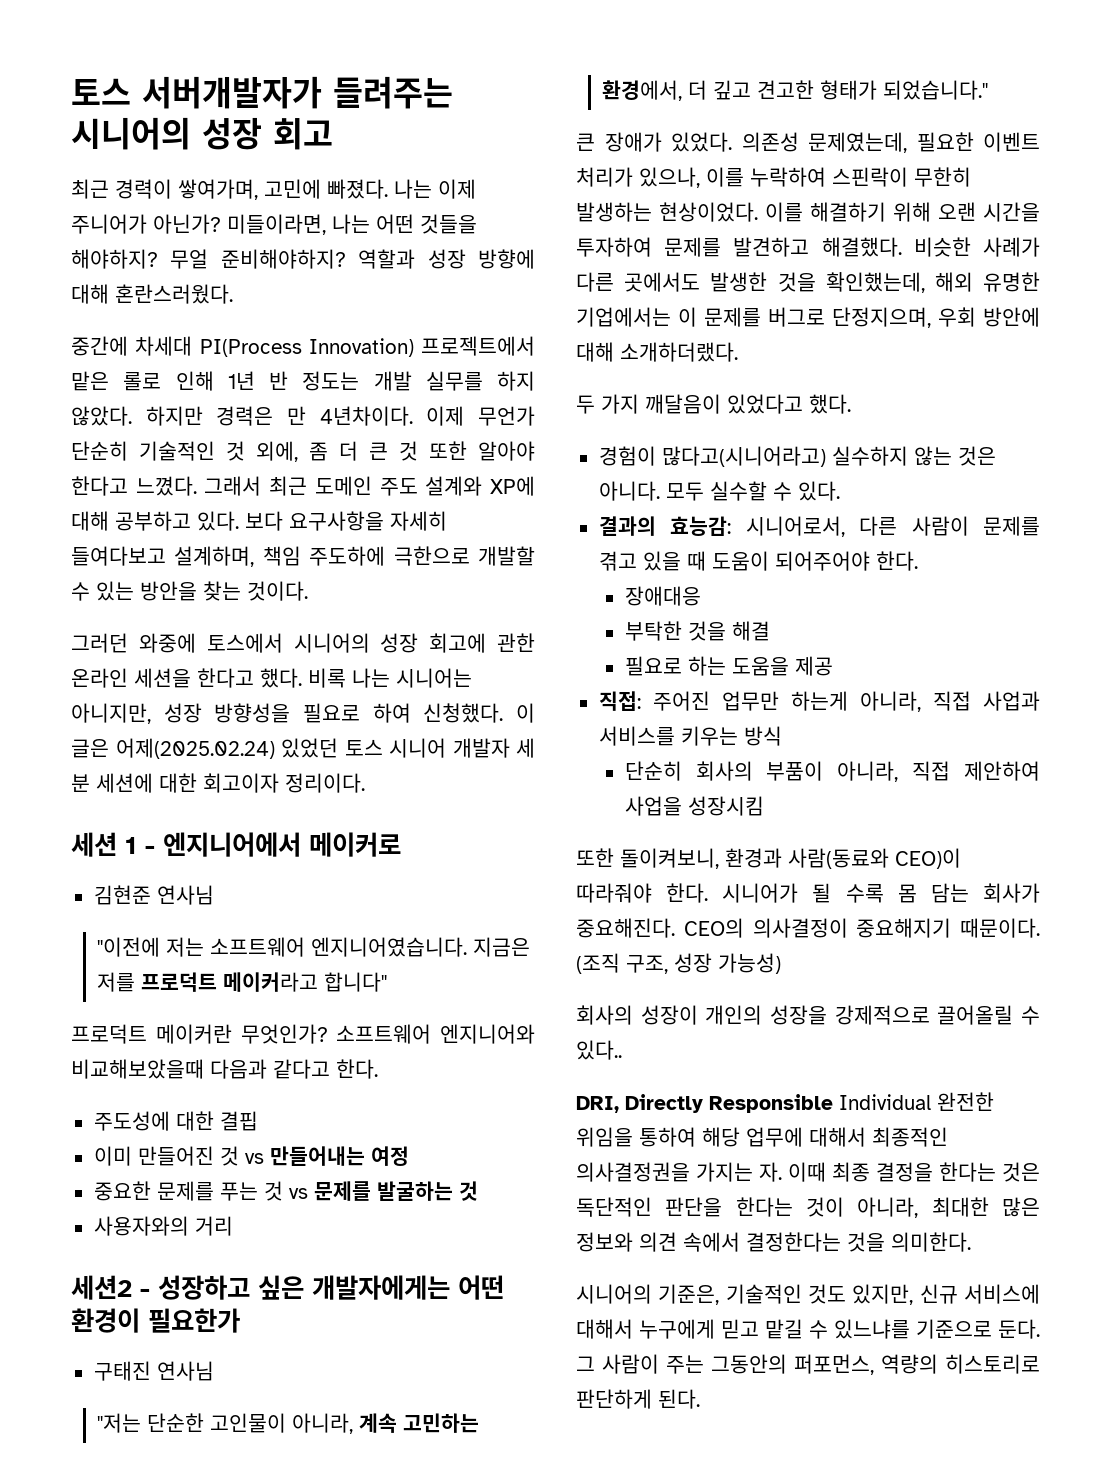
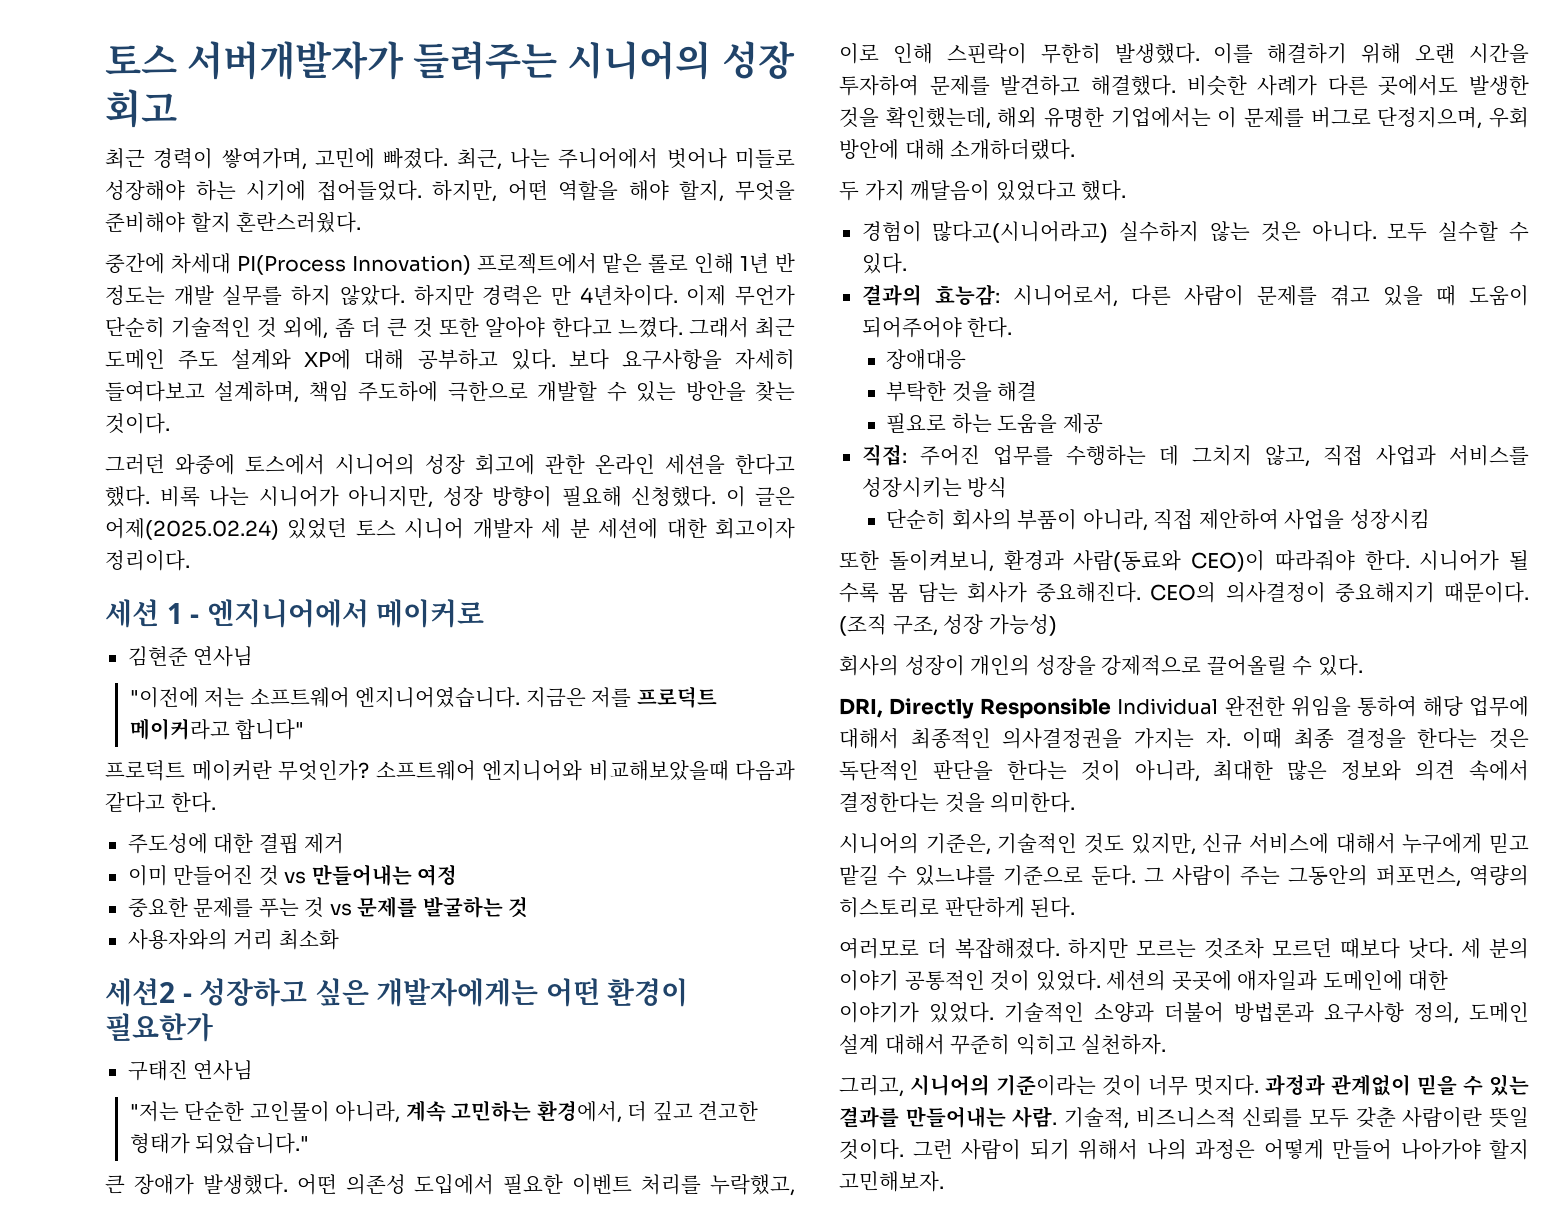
[394,179,476,199] [71,214,477,235] [71,249,535,269] [71,284,109,304] 나는 이제 주니어가 아닌가? 미들이라면, 나는 어떤 것들을 해야하지? 무얼 준비해야하지? 역할과 성장 방향에 대해 -> [456,148,795,170] [105,180,795,202] [105,212,231,233] 최근, 나는 주니어에서 벗어나 미들로 성장해야 하는 시기에 접어들었다. 하지만, 어떤 역할을 해야 할지, 무엇을 준비해야 할지
[396,668,472,688] 시니어는 -> [258,486,339,507] 시니어가
[214,703,411,723] 방향성을 필요로 하여 -> [492,486,622,507] 방향이 필요해
(258, 1121) none -> [304,833,345,854] 제거
(233, 1226) none -> [278,929,339,950] 최소화
[671,132,1040,153] [576,167,971,188] [576,202,758,222] 있었다. 의존성 문제였는데, 필요한 이벤트 처리가 있으나, 이를 누락하여 스핀락이 무한히 발생하는 현상이었다. -> [202,1174,796,1196] [839,43,1200,64] 발생했다. 어떤 의존성 도입에서 필요한 이벤트 처리를 누락했고, 이로 인해 스핀락이 무한히 발생했다.
[721,691,921,712] 업무만 하는게 아니라, -> [992,445,1310,467] 업무를 수행하는 데 그치지 않고,
[680,726,738,746] 키우는 -> [861,477,962,498] 성장시키는
[576,1040,622,1060] 있다.. -> [1317,655,1363,676] 있다.
(700, 1399) none -> [839,938,1529,959] [839,970,1449,991] [839,1002,1529,1024] [839,1034,1167,1055] [839,1074,1529,1097] [839,1106,1529,1129] [839,1139,1529,1160] [839,1171,944,1192] // 여러모로 더 복잡해졌다. 하지만 모르는 것조차 모르던 때보다 낫다. 세 분의 이야기 공통적인 것이 있었다. 세션의 곳곳에 애자일과 도메인에 대한 이야기가 있었다. 기술적인 소양과 더불어 방법론과 요구사항 정의, 도메인 설계 대해서 꾸준히 익히고 실천하자. // 그리고, 시니어의 기준이라는 것이 너무 멋지다. 과정과 관계없이 믿을 수 있는 결과를 만들어내는 사람. 기술적, 비즈니스적 신뢰를 모두 갖춘 사람이란 뜻일 것이다. 그런 사람이 되기 위해서 나의 과정은 어떻게 만들어 나아가야 할지 고민해보자.

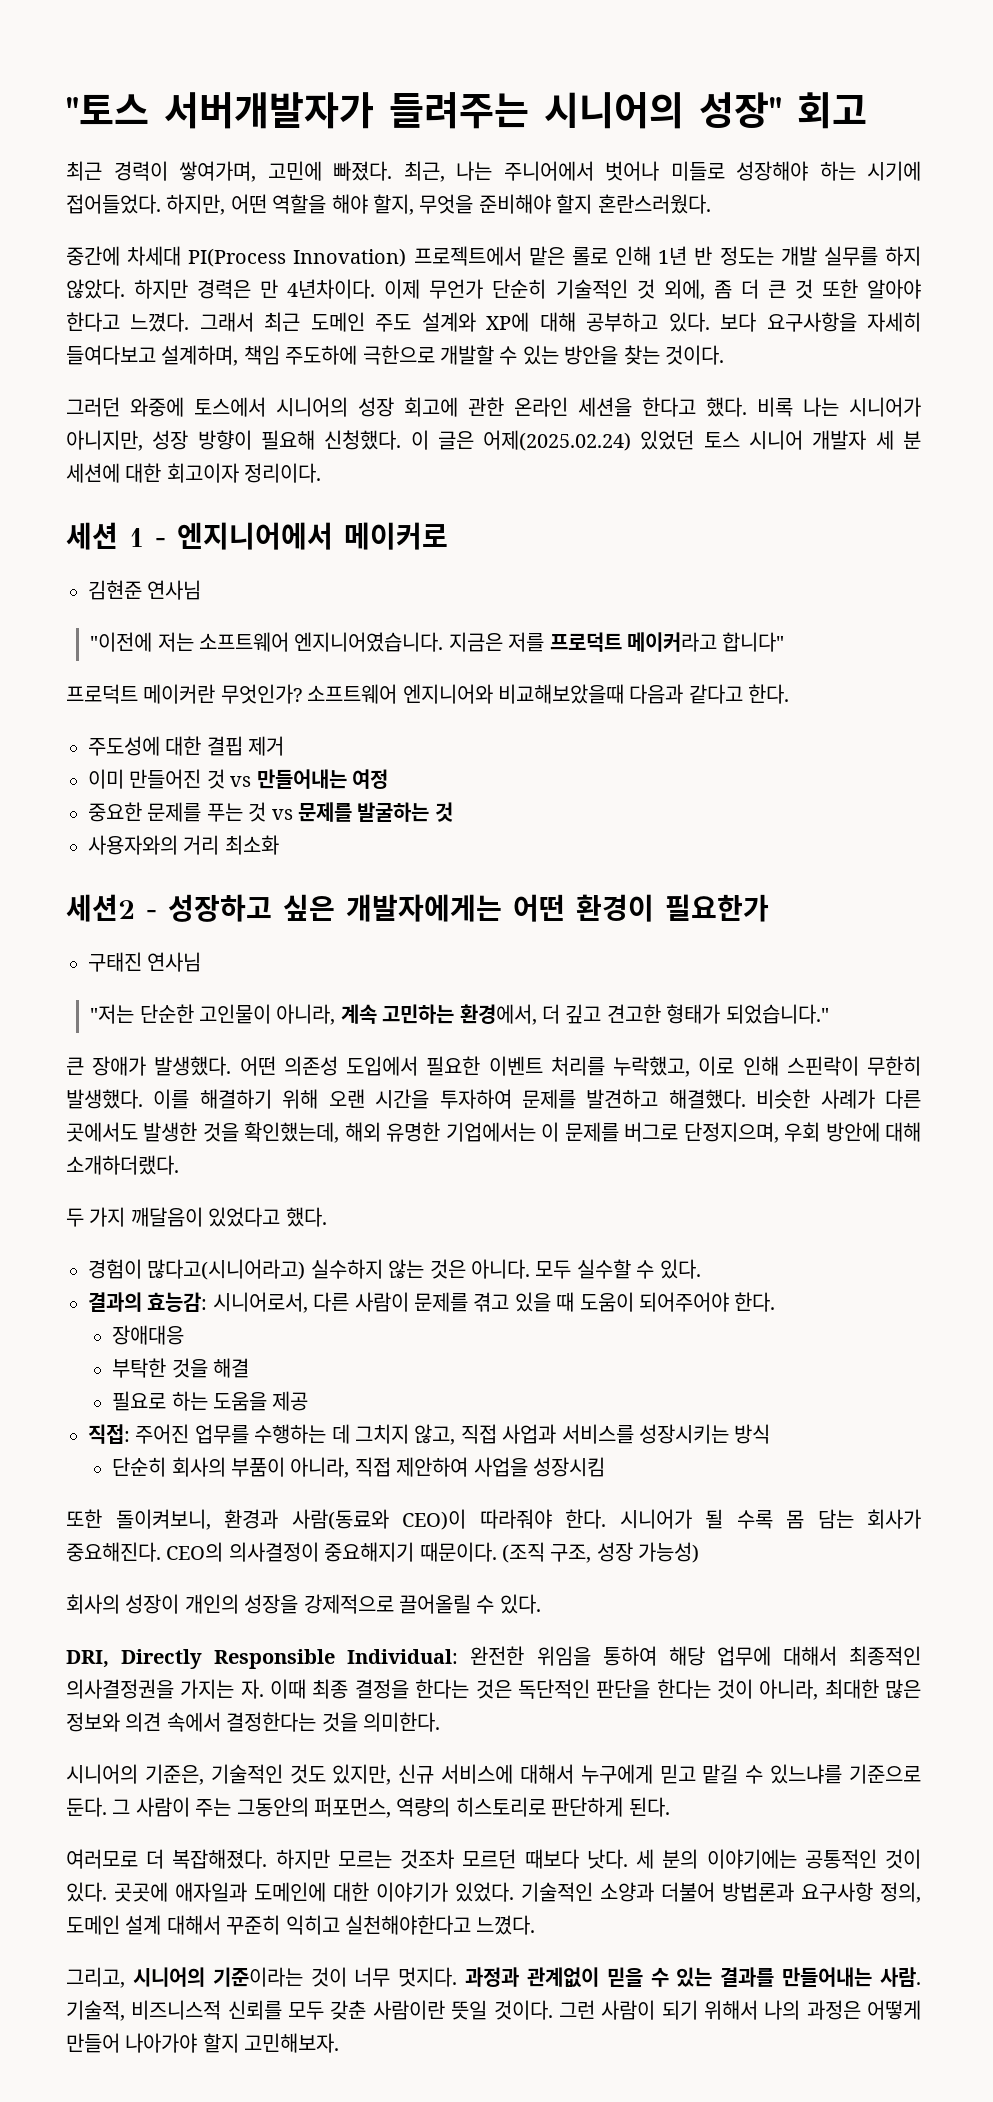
[105,45,177,75] 토스 -> [66,94,149,125] "토스
[721,41,795,79] 성장 -> [699,92,782,128] 성장"
[1117,698,1219,715] Individual -> [347,1649,459,1664] Individual:
[839,970,899,991] 이야기 -> [706,1849,797,1869] 이야기에는
[1035,970,1167,991] 있었다. 세션의 -> [66,1882,107,1902] 있다.
[1081,1034,1167,1055] 실천하자. -> [345,1915,536,1935] 실천해야한다고 느꼈다.

